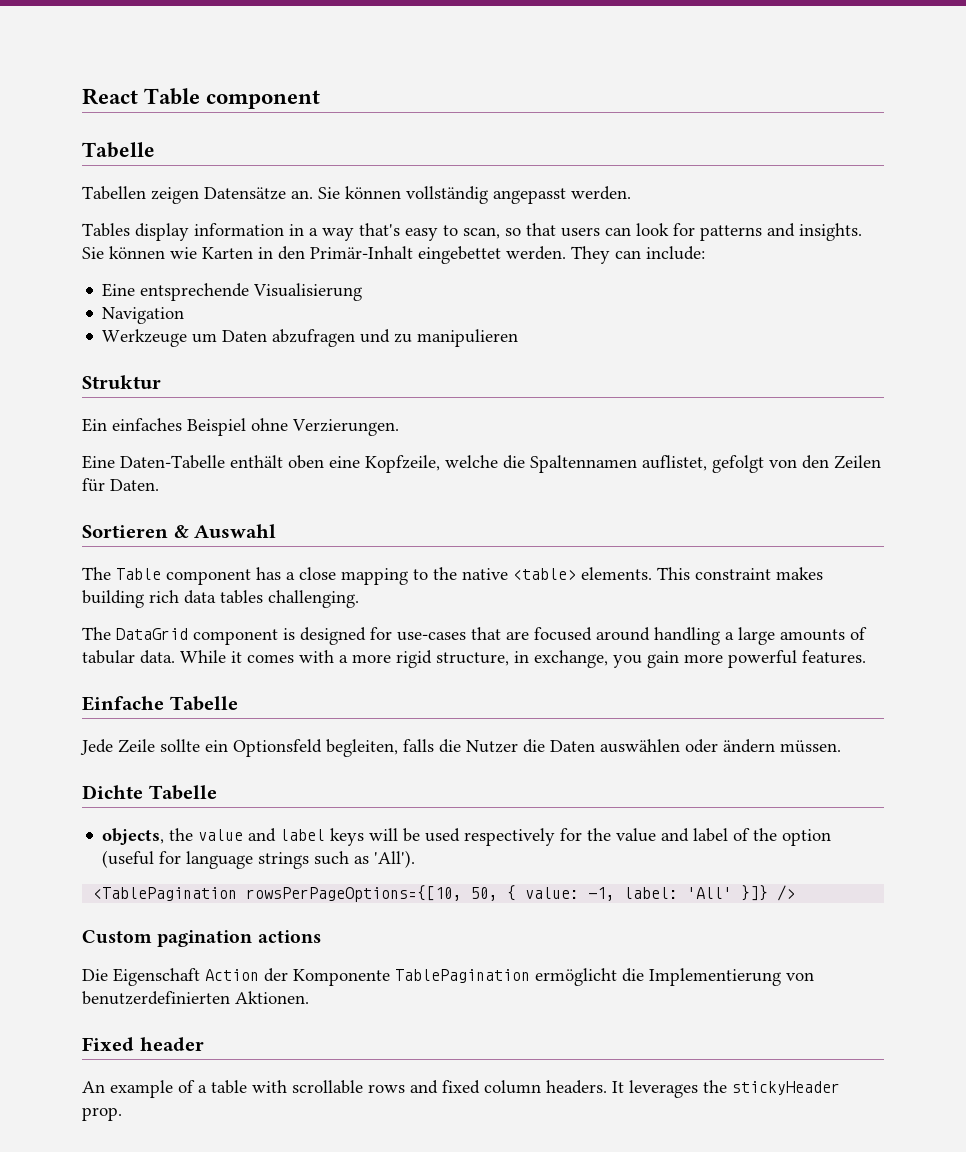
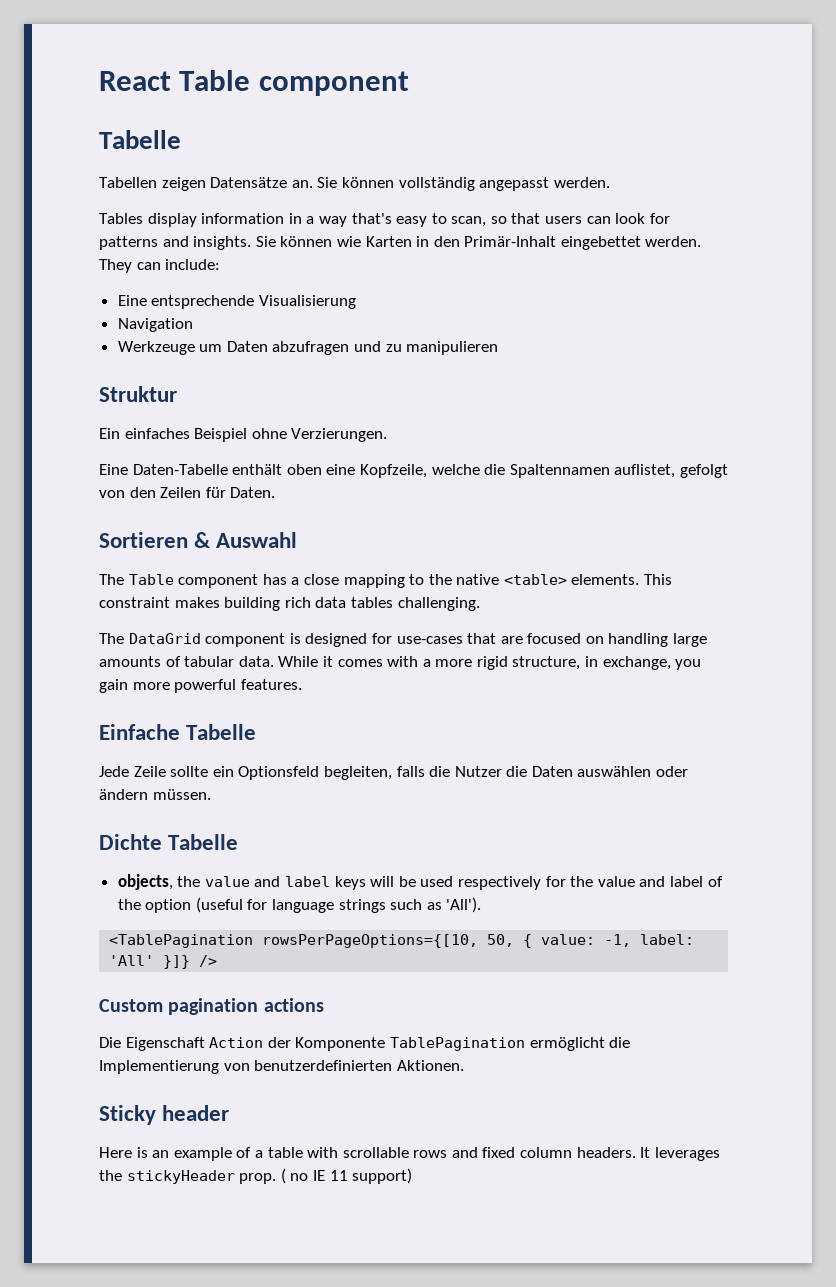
[596,627,734,645] around handling a -> [585,633,669,647] on handling
[82,1037,134,1051] Fixed -> [99,1105,156,1125] Sticky
[82,1081,105,1093] An -> [99,1147,170,1158] Here is an
(122, 1114) none -> [280,1168,413,1184] ( no IE 11 support)

